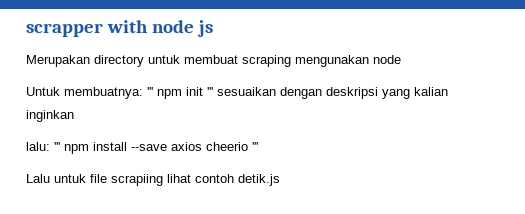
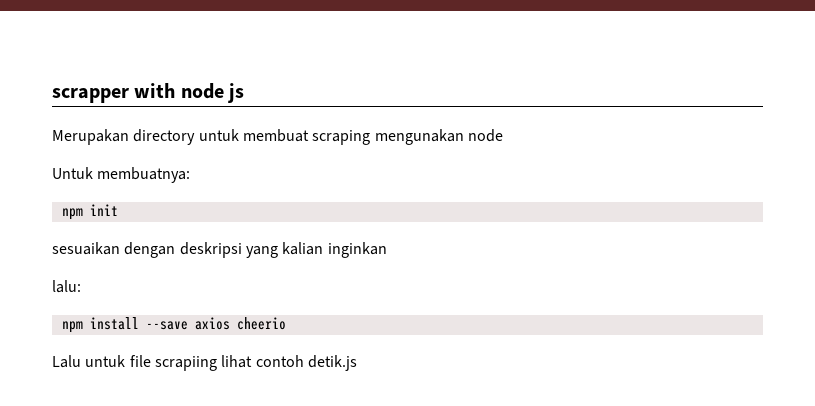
[147,87,153,96] ''' -> (191, 175) //
[207,87,213,96] ''' -> (118, 210) //
[54,142,60,151] ''' -> (81, 286) //
[252,142,258,151] ''' -> (286, 323) none

